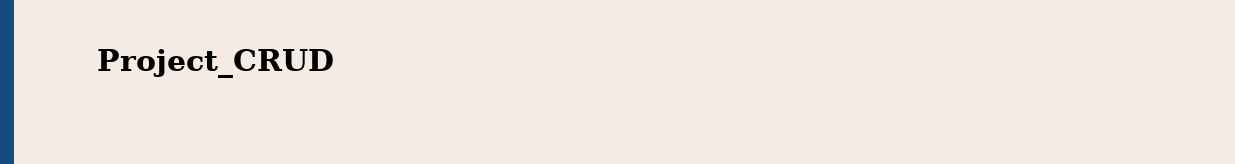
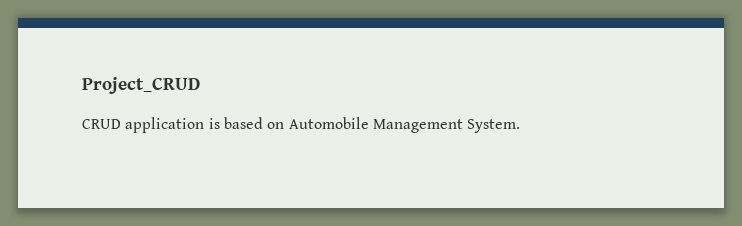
(334, 63) none -> [82,117,521,133] // CRUD application is based on Automobile Management System.

